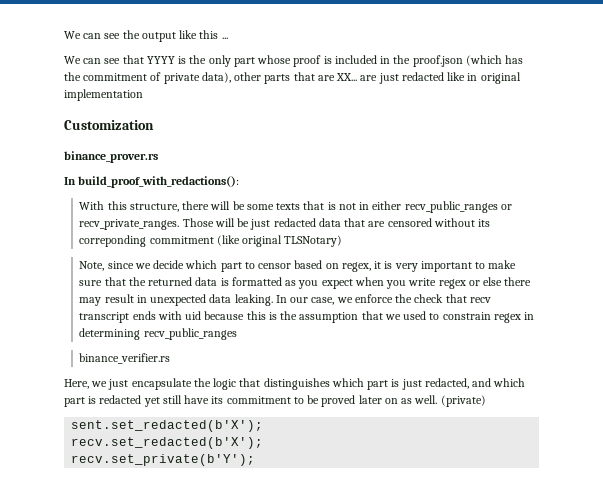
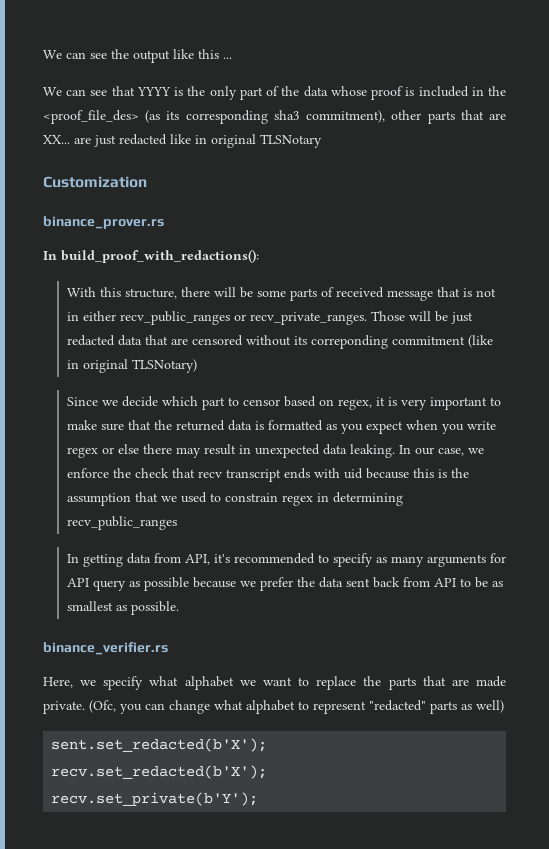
(255, 62) none -> [266,86,328,97] of the data
[412,55,524,67] [64,72,231,84] proof.json (which has the commitment of private data), -> [43,110,386,124] <proof_file_des> (as its corresponding sha3 commitment),
[64,89,143,101] implementation -> [260,134,322,148] TLSNotary
[276,203,301,210] texts -> [289,287,433,301] parts of received message
(240, 240) none -> [66,360,79,369] in
[79,261,134,271] Note, since -> [66,397,98,406] Since
[79,353,171,364] [64,378,526,390] [64,395,486,407] binance_verifier.rs // Here, we just encapsulate the logic that distinguishes which part is just redacted, and which part is redacted yet still have its commitment to be proved later on as well. (private) -> [66,553,506,567] [66,577,503,591] [66,601,179,615] [43,642,168,655] [43,676,506,690] [43,700,504,714] In getting data from API, it's recommended to specify as many arguments for API query as possible because we prefer the data sent back from API to be as smallest as possible. // binance_verifier.rs // Here, we specify what alphabet we want to replace the parts that are made private. (Ofc, you can change what alphabet to represent "redacted" parts as well)

